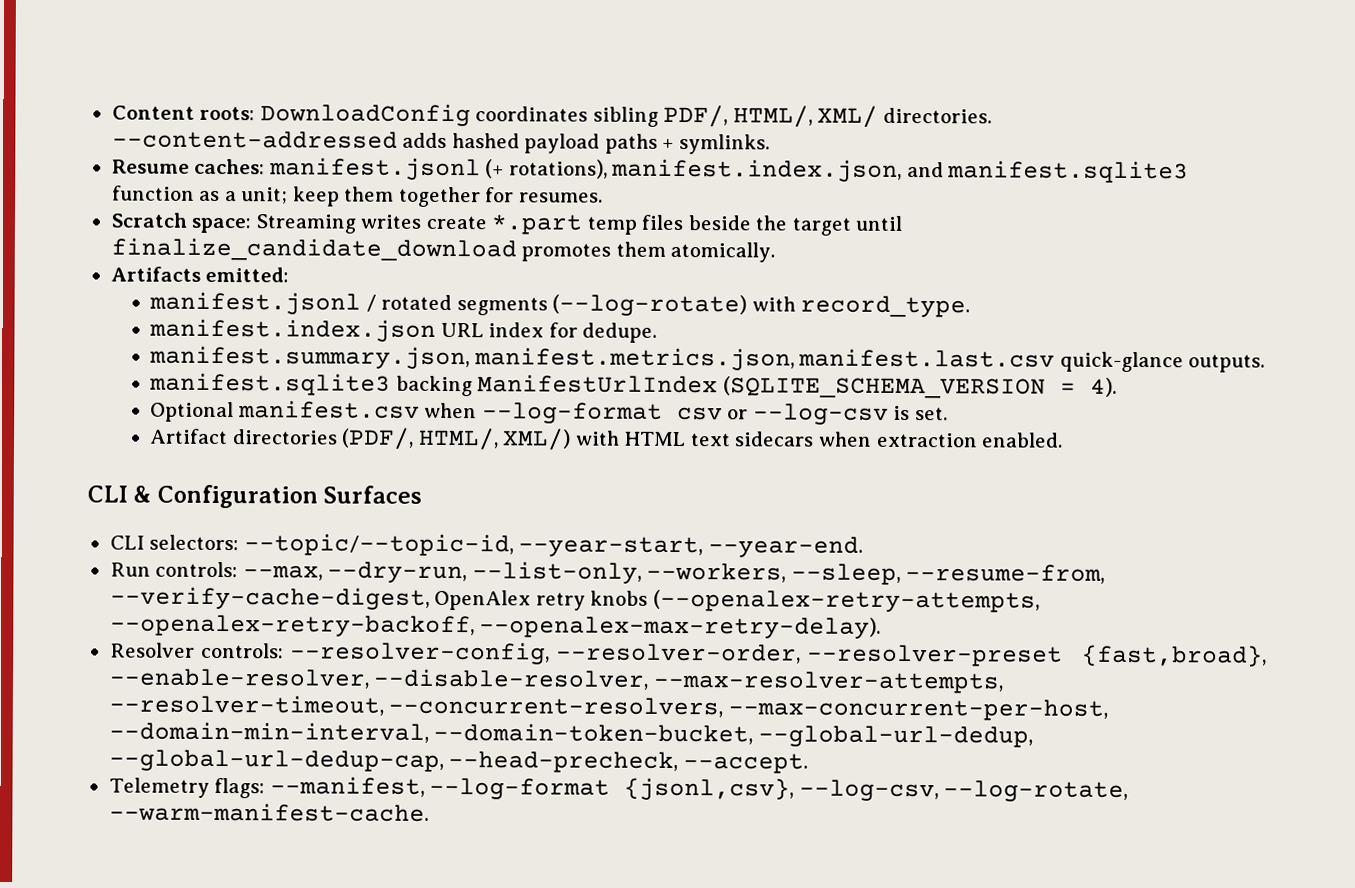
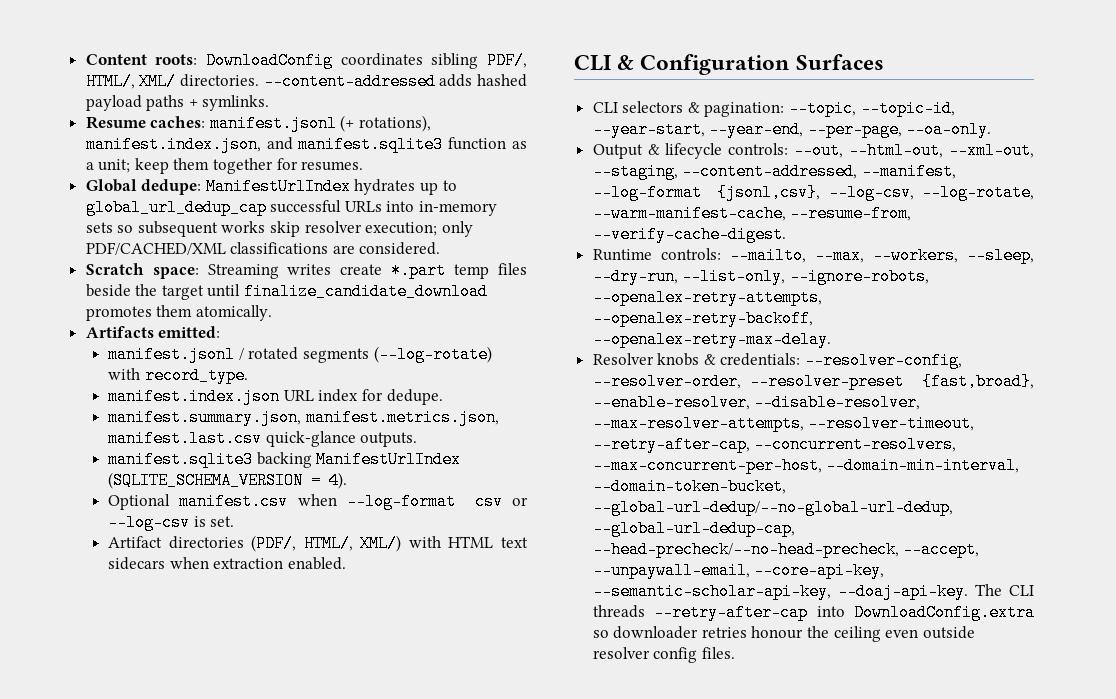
(603, 197) none -> [85,178,457,195] [85,199,498,216] [85,221,473,237] [85,242,441,255] // Global dedupe: ManifestUrlIndex hydrates up to global_url_dedup_cap successful URLs into in-memory sets so subsequent works skip resolver execution; only PDF/CACHED/XML classifications are considered.
[149,533,863,558] [109,561,1106,585] [109,586,1040,613] [109,614,882,639] [109,642,284,659] selectors: --topic/--topic-id, --year-start, --year-end. // Run controls: --max, --dry-run, --list-only, --workers, --sleep, --resume-from, --verify-cache-digest, OpenAlex retry knobs (--openalex-retry-attempts, --openalex-retry-backoff, --openalex-max-retry-delay). // Resolver controls: -> [622,100,955,117] [592,121,992,138] [592,142,1034,159] [592,163,956,180] [592,184,1034,201] [592,205,912,222] [592,226,786,243] [592,247,1034,264] [592,268,929,285] [592,289,822,306] [592,310,813,327] [592,331,831,348] [592,353,801,366] selectors & pagination: --topic, --topic-id, --year-start, --year-end, --per-page, --oa-only. // Output & lifecycle controls: --out, --html-out, --xml-out, --staging, --content-addressed, --manifest, --log-format {jsonl,csv}, --log-csv, --log-rotate, --warm-manifest-cache, --resume-from, --verify-cache-digest. // Runtime controls: --mailto, --max, --workers, --sleep, --dry-run, --list-only, --ignore-robots, --openalex-retry-attempts, --openalex-retry-backoff, --openalex-retry-max-delay. // Resolver knobs & credentials:
(384, 705) none -> [592,436,750,453] --retry-after-cap,
[757,725,1033,748] [108,749,808,774] [108,776,1129,802] [108,802,429,822] --global-url-dedup, --global-url-dedup-cap, --head-precheck, --accept. // Telemetry flags: --manifest, --log-format {jsonl,csv}, --log-csv, --log-rotate, --warm-manifest-cache. -> [592,499,953,516] [592,520,795,537] [592,541,980,558] [592,562,885,579] [592,583,1034,600] [592,604,1035,621] [592,626,975,642] [592,647,735,663] --global-url-dedup/--no-global-url-dedup, --global-url-dedup-cap, --head-precheck/--no-head-precheck, --accept, --unpaywall-email, --core-api-key, --semantic-scholar-api-key, --doaj-api-key. The CLI threads --retry-after-cap into DownloadConfig.extra so downloader retries honour the ceiling even outside resolver config files.

